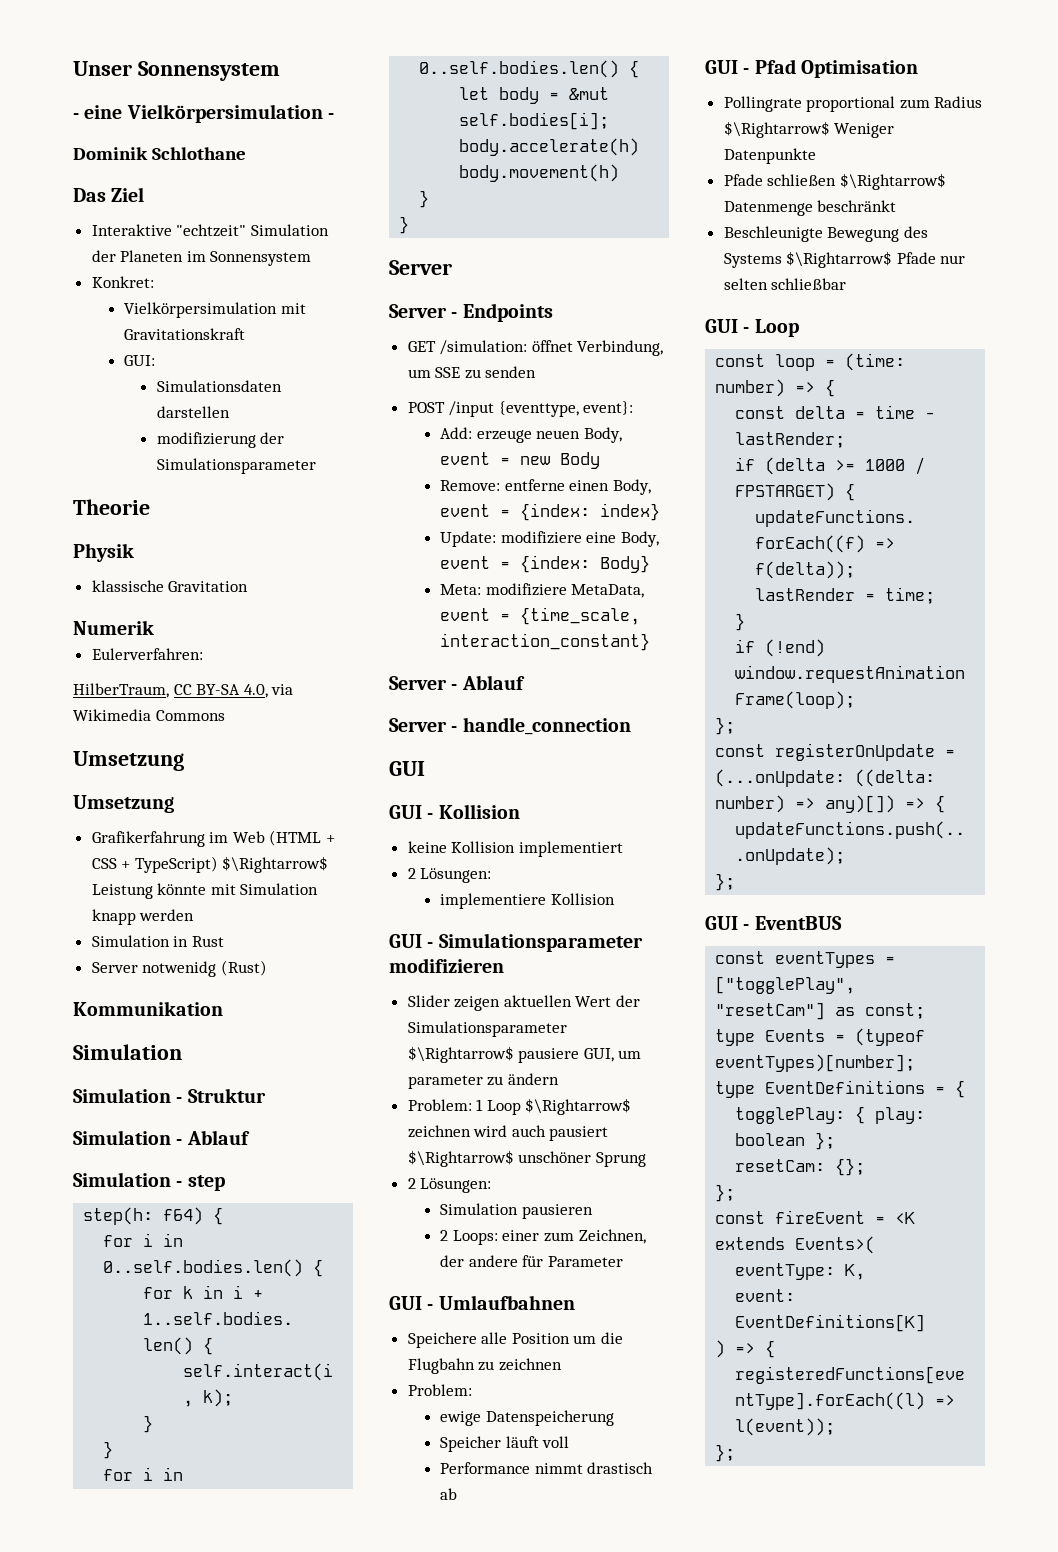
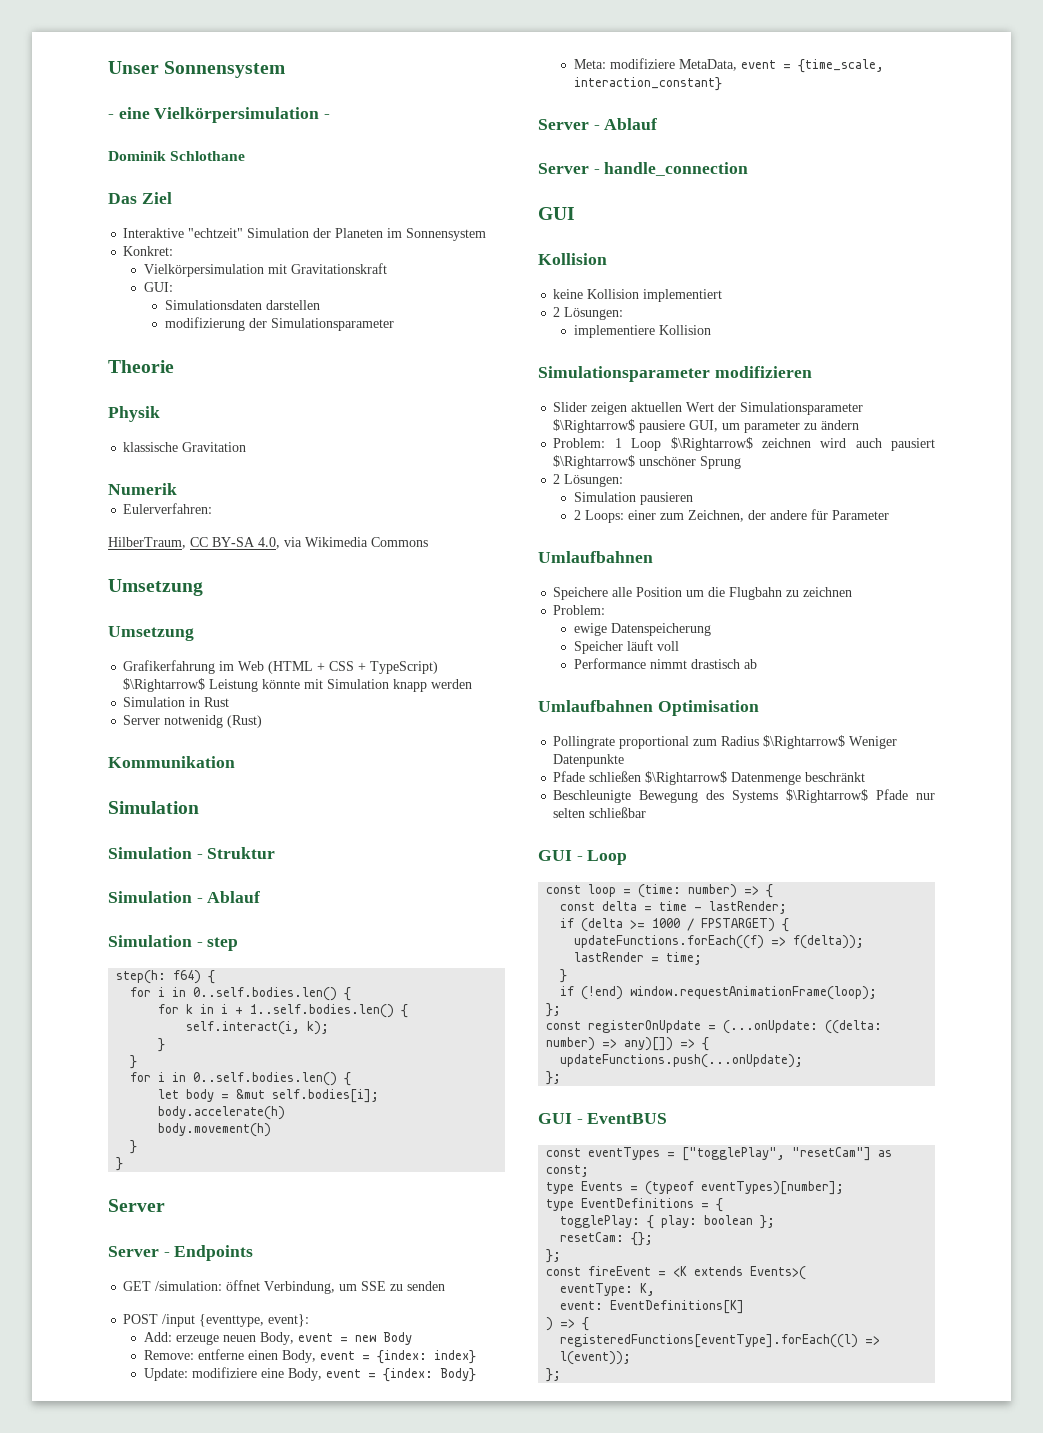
[389,805,434,819] GUI - -> (575, 213) none
[389,934,434,948] GUI - -> (712, 330) none
[389,1296,434,1310] GUI - -> (890, 515) none
[705,59,796,74] GUI - Pfad -> [538,700,653,712] Umlaufbahnen

